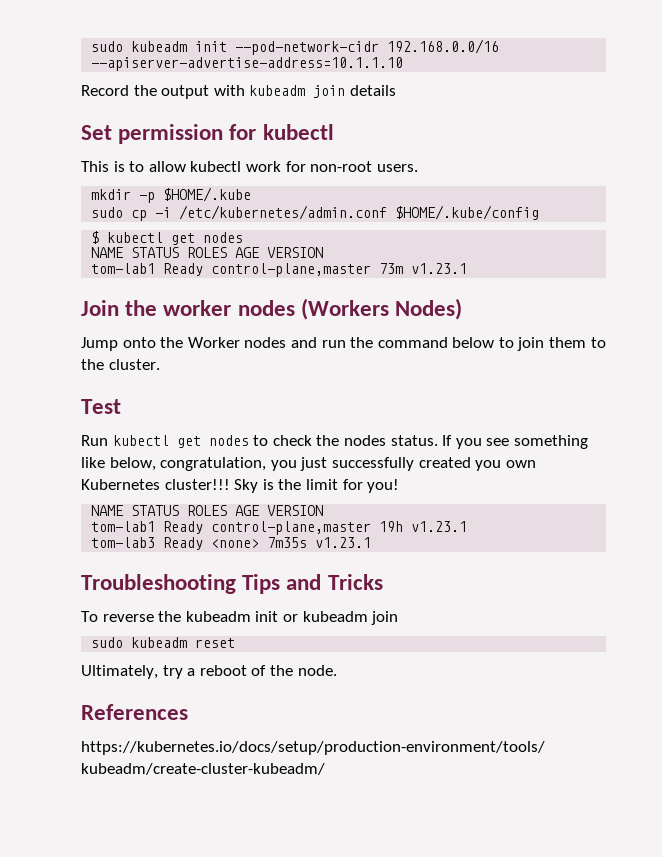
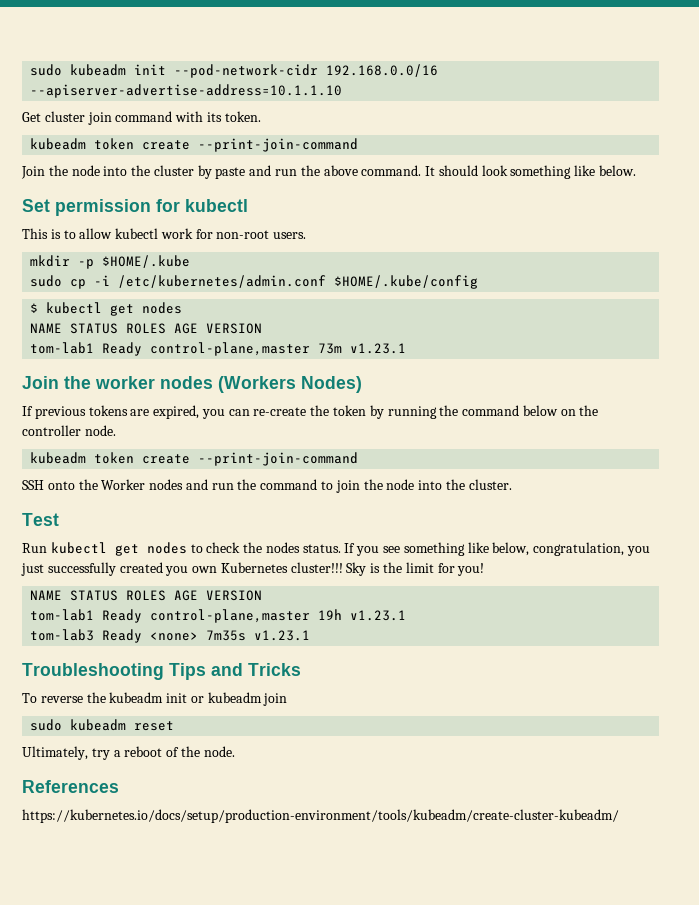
[81,85,396,99] Record the output with kubeadm join details -> [22,111,261,125] [30,138,359,152] [21,165,637,179] Get cluster join command with its token. // kubeadm token create --print-join-command // Join the node into the cluster by paste and run the above command. It should look something like below.
[81,337,118,351] Jump -> [22,405,599,419] [22,425,116,436] [30,452,359,466] [22,480,44,490] If previous tokens are expired, you can re-create the token by running the command below on the controller node. // kubeadm token create --print-join-command // SSH
[452,337,495,348] below -> (318, 484) none
[549,337,606,348] them to -> [363,479,443,490] the node into

